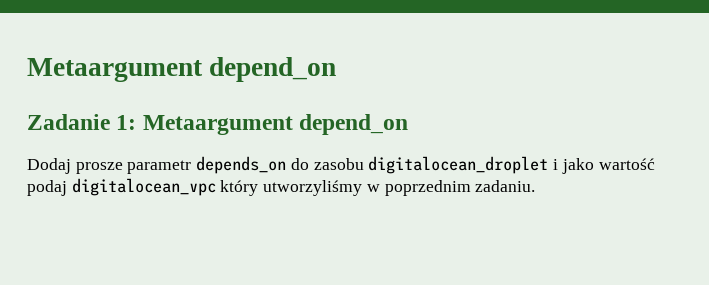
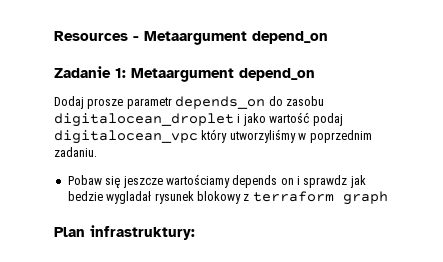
(27, 70) none -> [54,31,139,41] Resources -
(536, 186) none -> [67,174,366,188] [67,191,388,205] [54,225,195,240] // Pobaw się jeszcze wartościamy depends on i sprawdz jak bedzie wygladał rysunek blokowy z terraform graph // Plan infrastruktury:

